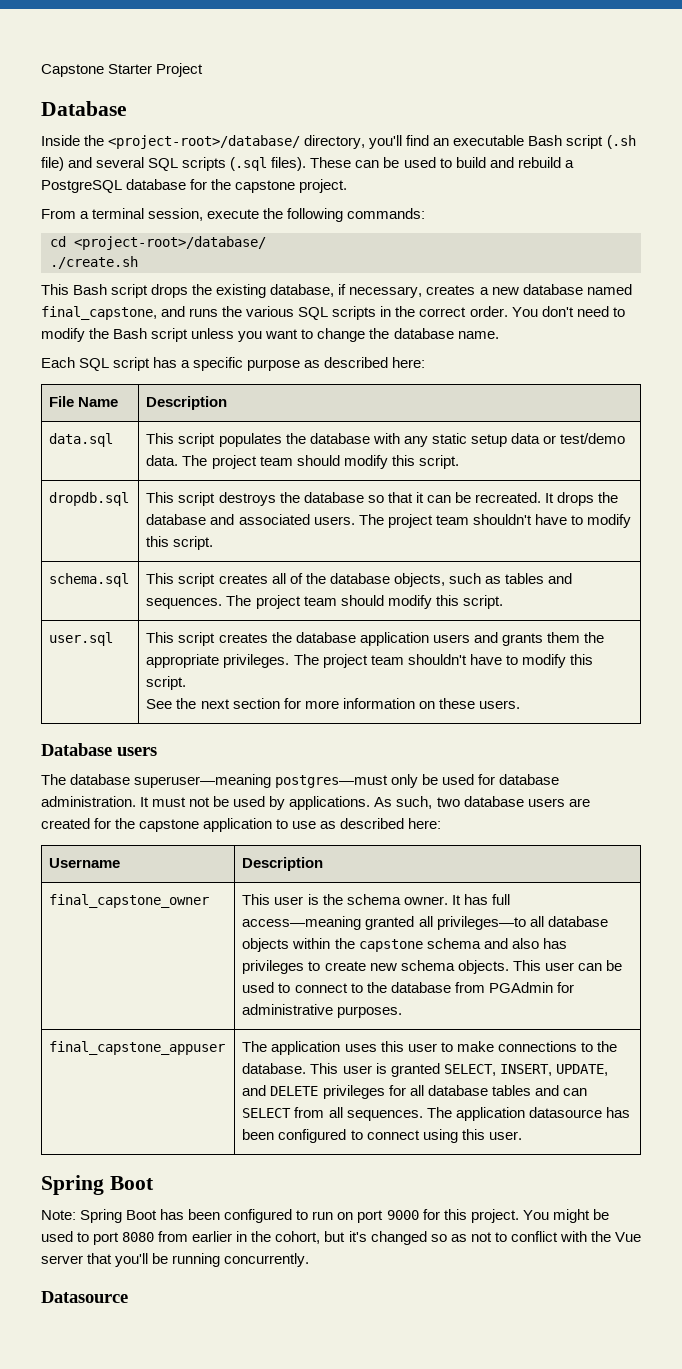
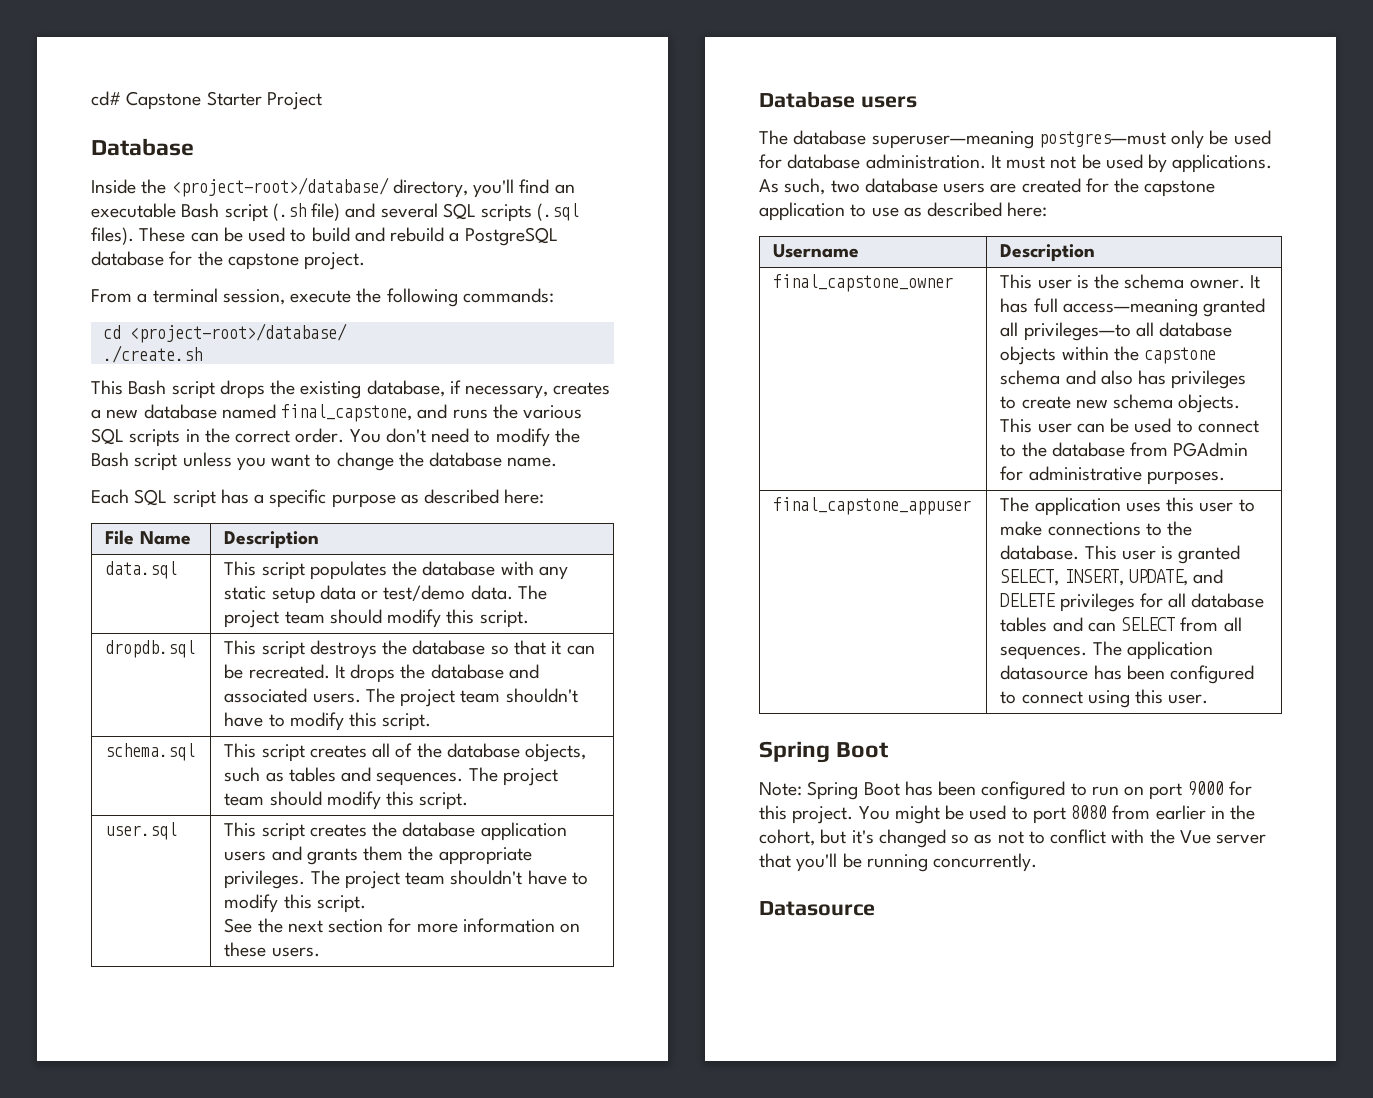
(41, 70) none -> [91,91,121,106] cd#

